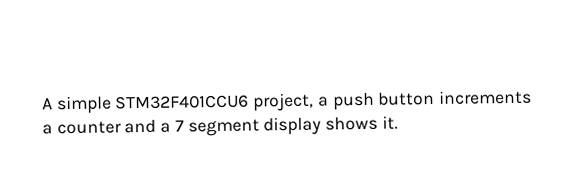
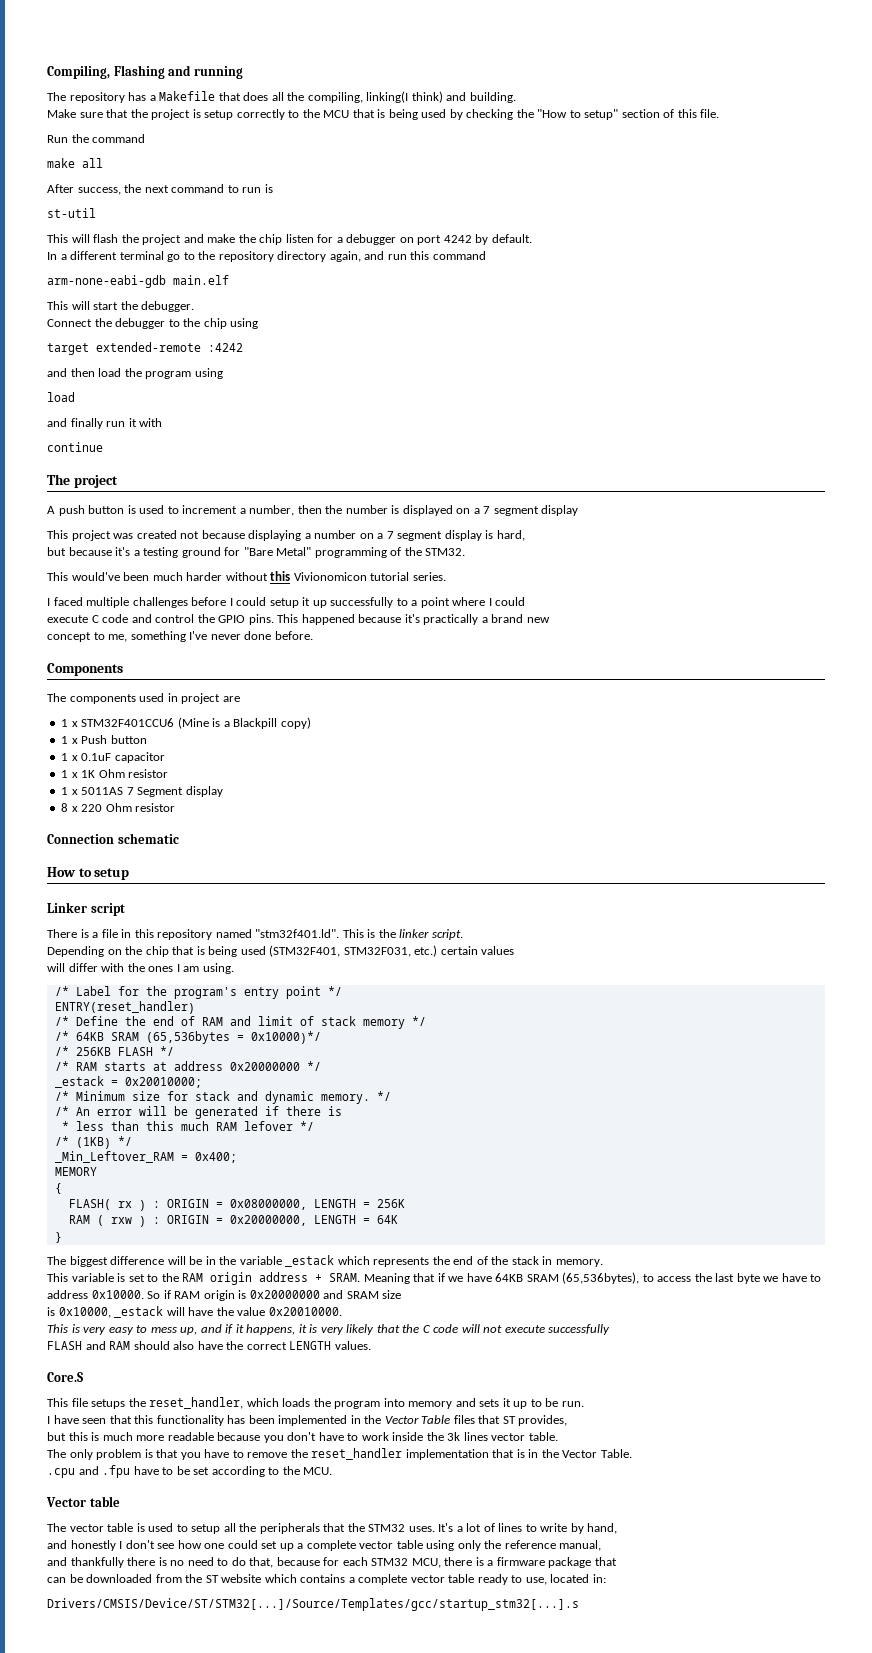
[42,89,533,115] [42,115,398,137] A simple STM32F401CCU6 project, a push button increments a counter and a 7 segment display shows it. -> [47,65,243,79] [47,91,516,103] [47,109,720,120] [47,134,146,143] [47,158,103,168] [47,184,273,195] [47,208,96,218] [47,234,532,245] [47,251,486,262] [47,275,229,288] [47,301,195,312] [47,318,259,329] [47,342,243,355] [47,368,223,379] [47,392,75,402] [47,418,163,429] [47,442,103,452] [47,474,118,488] [47,505,579,516] [47,530,525,541] [47,547,466,558] [47,571,446,581] [47,597,526,608] [47,614,550,625] [47,631,313,642] [47,663,123,676] [47,693,240,704] [61,717,311,729] [61,735,147,744] [61,752,165,763] [61,769,169,778] [61,786,223,797] [61,803,176,812] [47,833,179,844] [47,867,130,880] [47,902,125,916] [47,929,463,940] [47,945,515,957] [47,963,234,974] [54,986,342,999] [54,1001,195,1014] [54,1016,426,1029] [54,1031,321,1044] [54,1046,174,1056] [54,1061,321,1071] [54,1076,202,1088] [54,1091,391,1104] [54,1106,342,1119] [61,1121,314,1131] [54,1136,132,1149] [54,1151,237,1163] [54,1167,97,1176] [54,1183,62,1194] [68,1199,405,1211] [68,1215,398,1227] [54,1232,62,1243] [47,1255,603,1267] [47,1272,822,1285] [47,1290,402,1301] [47,1306,342,1318] [47,1324,611,1335] [47,1341,371,1350] [47,1372,83,1382] [47,1397,584,1409] [47,1415,568,1426] [47,1432,558,1443] [47,1448,632,1460] [47,1465,333,1478] [46,1496,120,1507] [47,1523,618,1534] [47,1540,602,1551] [47,1557,617,1568] [47,1574,606,1585] [47,1598,579,1611] Compiling, Flashing and running // The repository has a Makefile that does all the compiling, linking(I think) and building. // Make sure that the project is setup correctly to the MCU that is being used by checking the "How to setup" section of this file. // Run the command // make all // After success, the next command to run is // st-util // This will flash the project and make the chip listen for a debugger on port 4242 by default. // In a different terminal go to the repository directory again, and run this command // arm-none-eabi-gdb main.elf // This will start the debugger. // Connect the debugger to the chip using // target extended-remote :4242 // and then load the program using // load // and finally run it with // continue // The project // A push button is used to increment a number, then the number is displayed on a 7 segment display // This project was created not because displaying a number on a 7 segment display is hard, // but because it's a testing ground for "Bare Metal" programming of the STM32. // This would've been much harder without this Vivionomicon tutorial series. // I faced multiple challenges before I could setup it up successfully to a point where I could // execute C code and control the GPIO pins. This happened because it's practically a brand new // concept to me, something I've never done before. // Components // The components used in project are // 1 x STM32F401CCU6 (Mine is a Blackpill copy) // 1 x Push button // 1 x 0.1uF capacitor // 1 x 1K Ohm resistor // 1 x 5011AS 7 Segment display // 8 x 220 Ohm resistor // Connection schematic // How to setup // Linker script // There is a file in this repository named "stm32f401.ld". This is the linker script. // Depending on the chip that is being used (STM32F401, STM32F031, etc.) certain values // will differ with the ones I am using. // /* Label for the program's entry point */ // ENTRY(reset_handler) // /* Define the end of RAM and limit of stack memory */ // /* 64KB SRAM (65,536bytes = 0x10000)*/ // /* 256KB FLASH */ // /* RAM starts at address 0x20000000 */ // _estack = 0x20010000; // /* Minimum size for stack and dynamic memory. */ // /* An error will be generated if there is // * less than this much RAM lefover */ // /* (1KB) */ // _Min_Leftover_RAM = 0x400; // MEMORY // { // FLASH( rx ) : ORIGIN = 0x08000000, LENGTH = 256K // RAM ( rxw ) : ORIGIN = 0x20000000, LENGTH = 64K // } // The biggest difference will be in the variable _estack which represents the end of the stack in memory. // This variable is set to the RAM origin address + SRAM. Meaning that if we have 64KB SRAM (65,536bytes), to access the last byte we have to address 0x10000. So if RAM origin is 0x20000000 and SRAM size // is 0x10000, _estack will have the value 0x20010000. // This is very easy to mess up, and if it happens, it is very likely that the C code will not execute successfully // FLASH and RAM should also have the correct LENGTH values. // Core.S // This file setups the reset_handler, which loads the program into memory and sets it up to be run. // I have seen that this functionality has been implemented in the Vector Table files that ST provides, // but this is much more readable because you don't have to work inside the 3k lines vector table. // The only problem is that you have to remove the reset_handler implementation that is in the Vector Table. // .cpu and .fpu have to be set according to the MCU. // Vector table // The vector table is used to setup all the peripherals that the STM32 uses. It's a lot of lines to write by hand, // and honestly I don't see how one could set up a complete vector table using only the reference manual, // and thankfully there is no need to do that, because for each STM32 MCU, there is a firmware package that // can be downloaded from the ST website which contains a complete vector table ready to use, located in: // Drivers/CMSIS/Device/ST/STM32[...]/Source/Templates/gcc/startup_stm32[...].s

